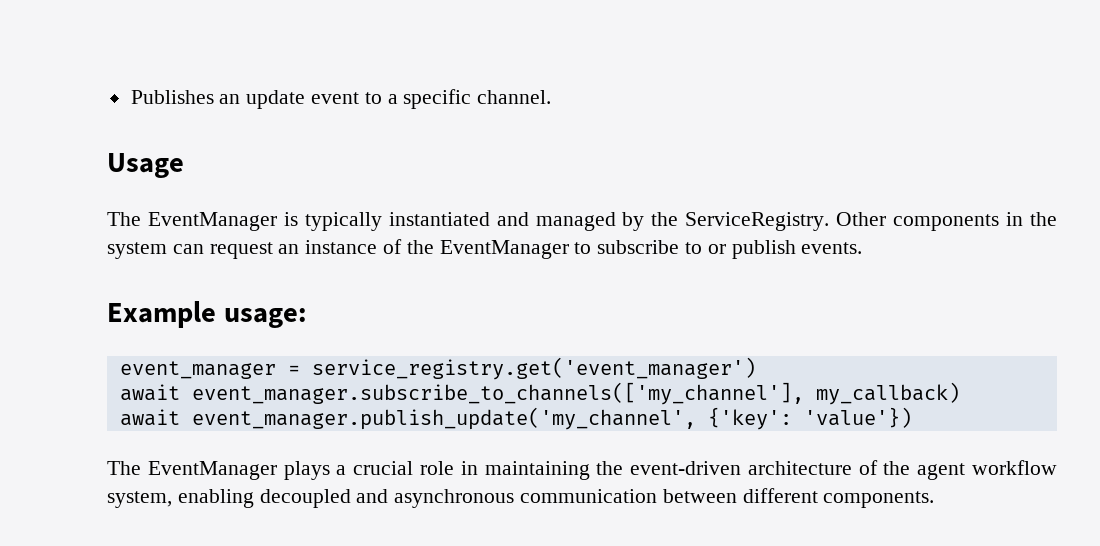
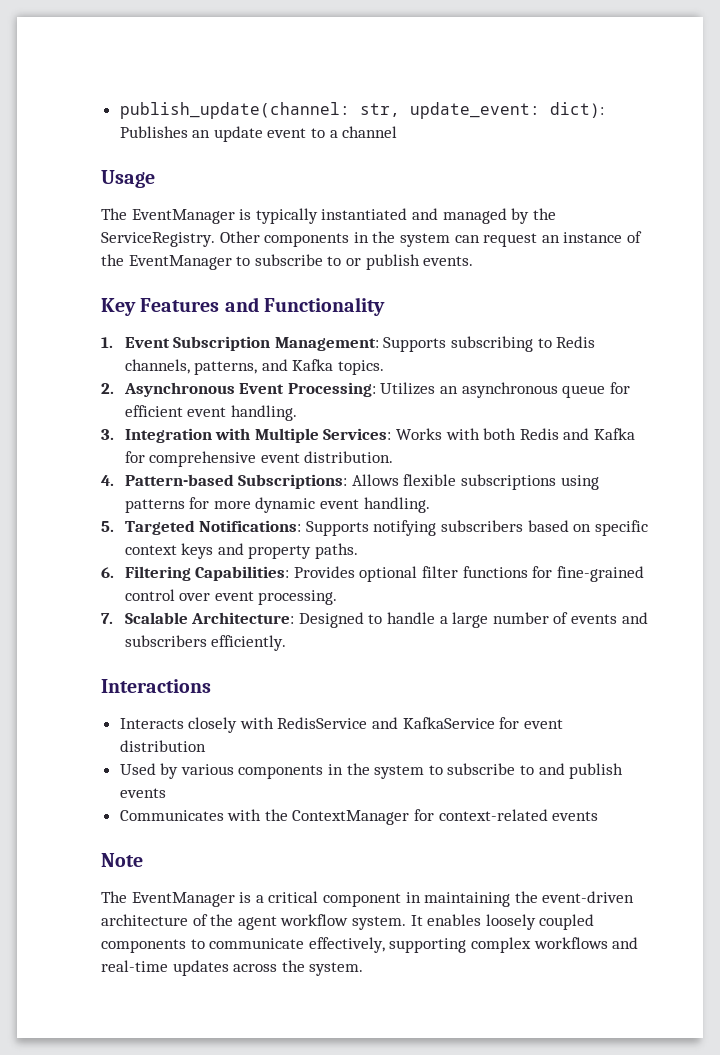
(130, 97) none -> [119,102,604,119] publish_update(channel: str, update_event: dict):
[403,89,552,109] specific channel. -> [342,126,398,138] channel
[107,301,307,328] [119,357,756,380] [119,382,960,405] [119,407,912,430] [107,461,454,480] Example usage: // event_manager = service_registry.get('event_manager') // await event_manager.subscribe_to_channels(['my_channel'], my_callback) // await event_manager.publish_update('my_channel', {'key': 'value'}) // The EventManager plays a crucial role -> [101,297,386,316] [101,336,596,352] [124,359,384,375] [101,382,630,398] [124,405,297,421] [101,428,635,443] [124,451,394,467] [101,474,599,490] [124,497,430,513] [101,520,648,536] [124,543,358,559] [101,566,644,582] [124,589,338,605] [101,612,648,628] [124,635,287,651] [101,679,211,693] [119,717,563,733] [119,740,206,752] [119,763,624,779] [119,788,166,798] [119,809,599,825] [101,853,143,867] [101,891,401,907] Key Features and Functionality // 1. Event Subscription Management: Supports subscribing to Redis channels, patterns, and Kafka topics. // 2. Asynchronous Event Processing: Utilizes an asynchronous queue for efficient event handling. // 3. Integration with Multiple Services: Works with both Redis and Kafka for comprehensive event distribution. // 4. Pattern-based Subscriptions: Allows flexible subscriptions using patterns for more dynamic event handling. // 5. Targeted Notifications: Supports notifying subscribers based on specific context keys and property paths. // 6. Filtering Capabilities: Provides optional filter functions for fine-grained control over event processing. // 7. Scalable Architecture: Designed to handle a large number of events and subscribers efficiently. // Interactions // Interacts closely with RedisService and KafkaService for event distribution // Used by various components in the system to subscribe to and publish events // Communicates with the ContextManager for context-related events // Note // The EventManager is a critical component
[107,488,935,508] system, enabling decoupled and asynchronous communication between different components. -> [351,914,595,930] [101,937,639,953] [101,960,364,976] system. It enables loosely coupled components to communicate effectively, supporting complex workflows and real-time updates across the system.

